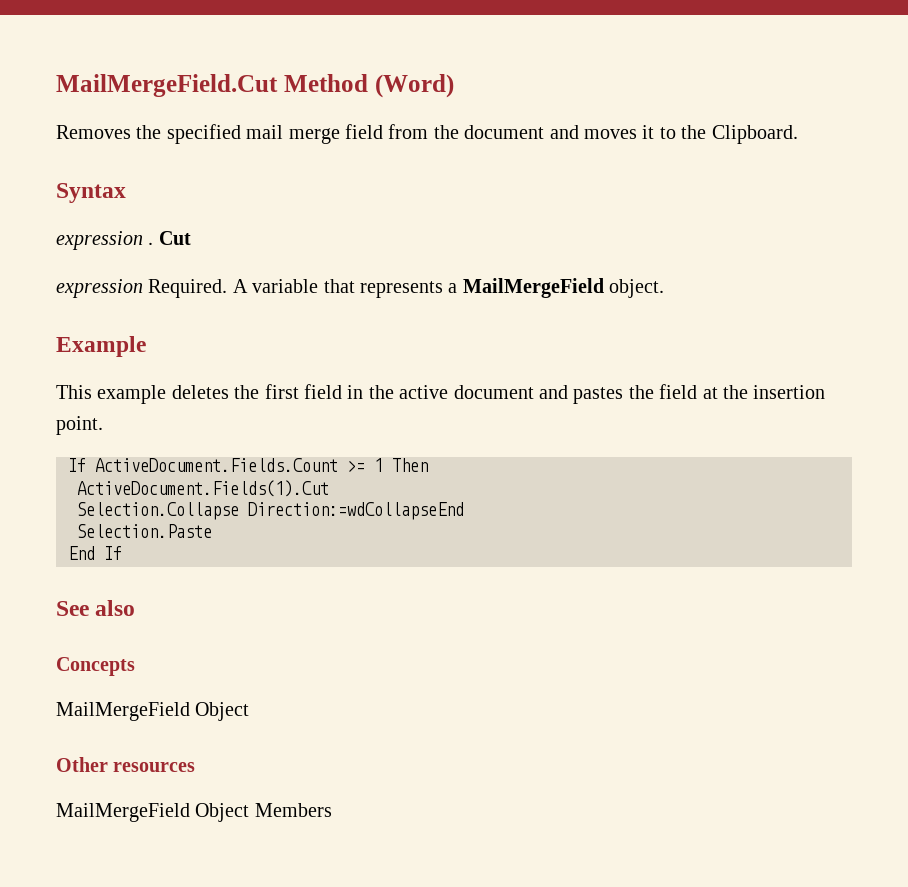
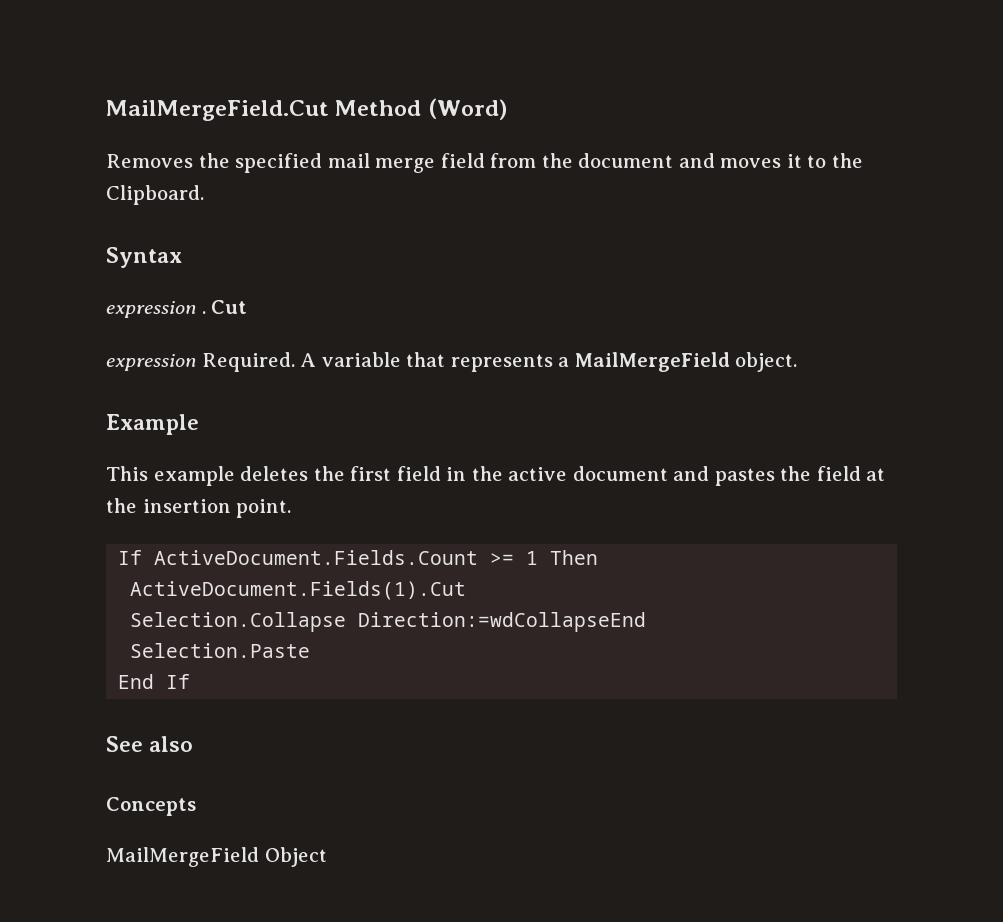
[56,757,196,772] [56,803,332,822] // Other resources // MailMergeField Object Members -> (327, 857) none

